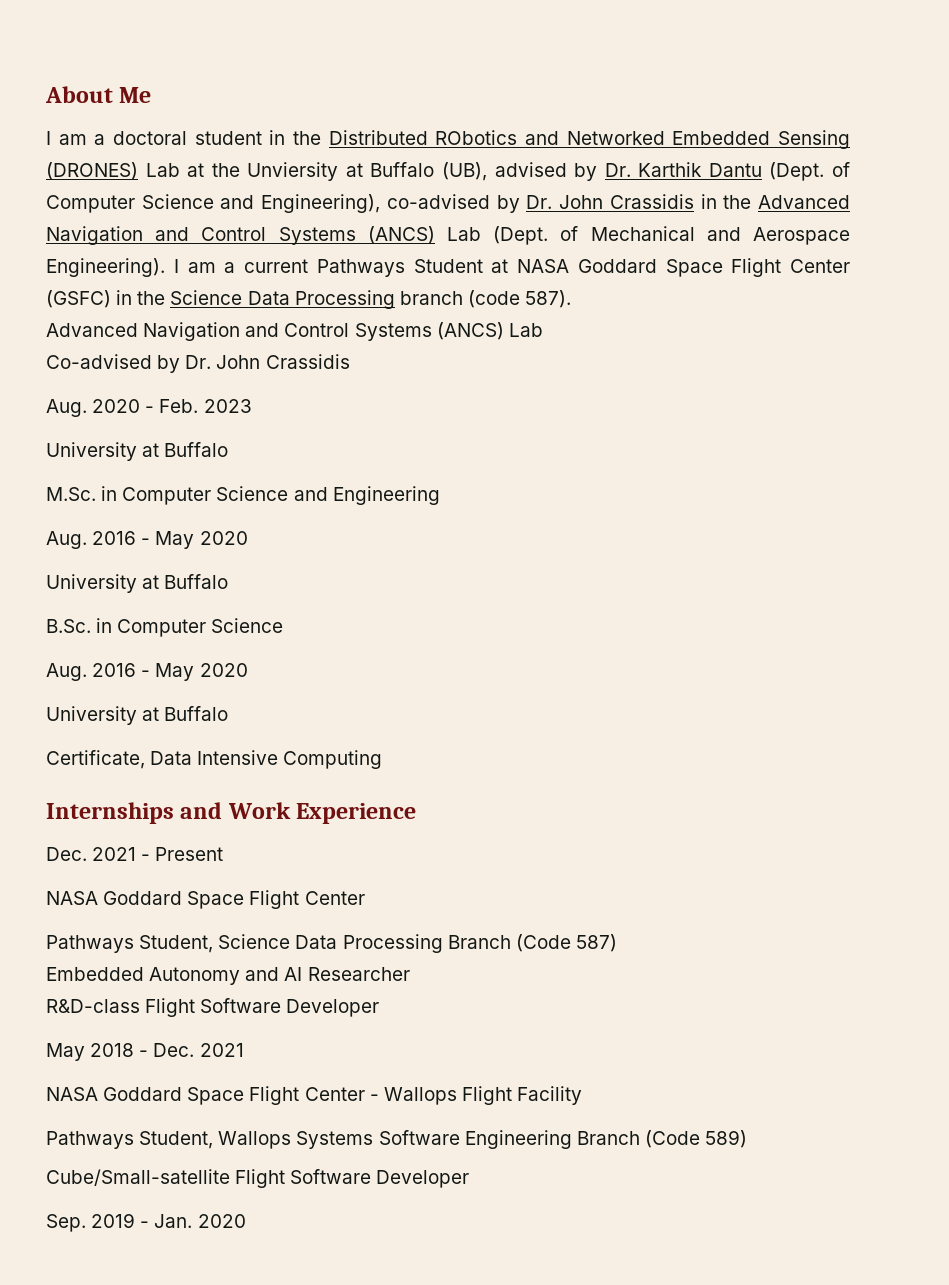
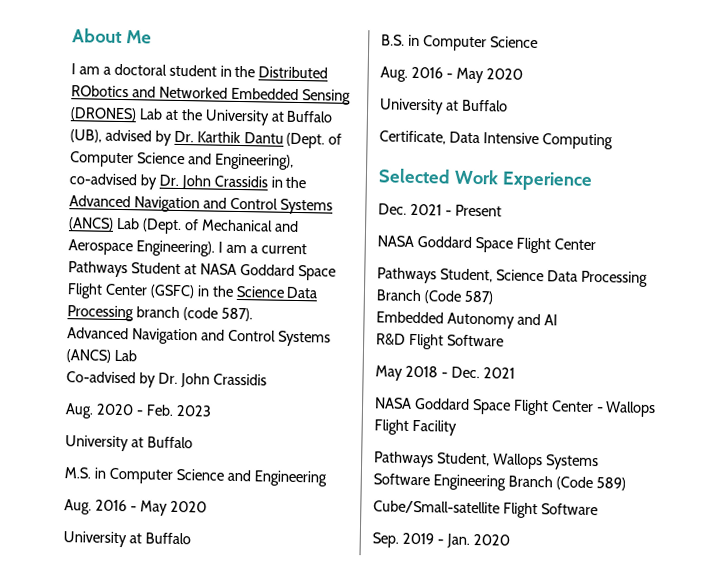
[247,162,339,181] Unviersity -> [204,109,270,126] University
[46,487,96,501] M.Sc. -> [64,467,91,479] M.S.
[46,619,91,633] B.Sc. -> [381,34,405,46] B.S.
[46,802,223,824] Internships and -> [378,168,451,184] Selected
[307,967,410,981] [46,998,380,1017] Researcher // R&D-class Flight Software Developer -> [376,333,504,350] // R&D Flight Software
[376,1170,470,1188] Developer -> (598, 509) none

